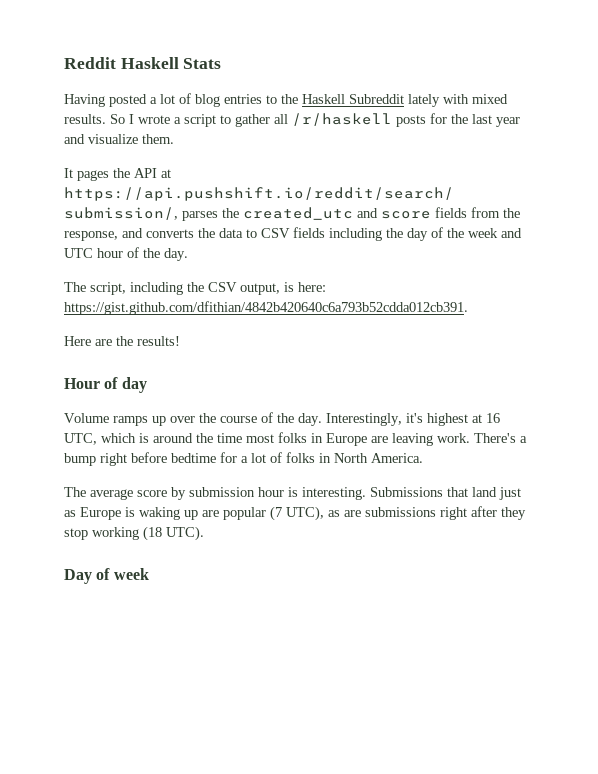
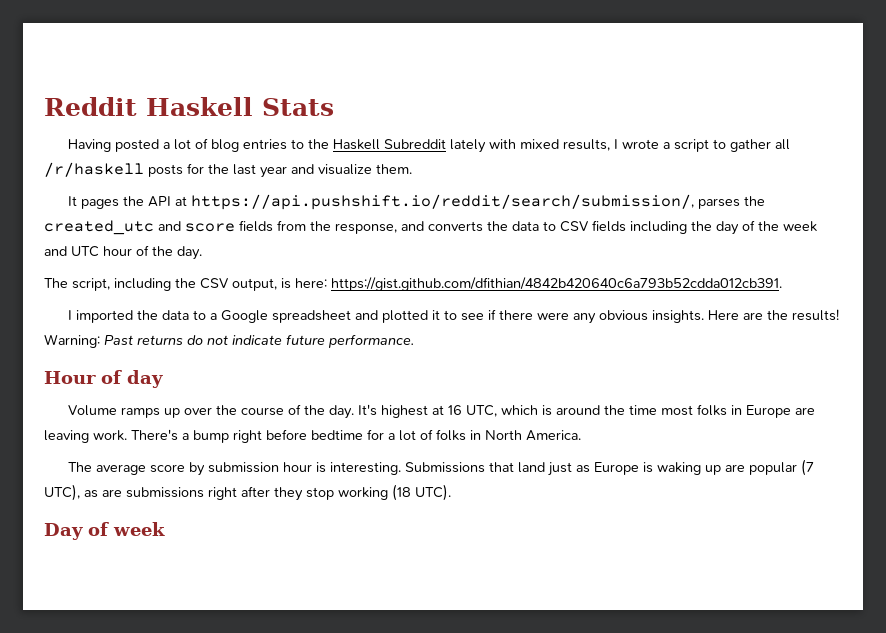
[64,114,125,124] results. So -> [563,139,611,151] results,
[64,336,180,346] Here are the results! -> [68,309,840,324] [44,334,414,348] I imported the data to a Google spreadsheet and plotted it to see if there were any obvious insights. Here are the results! Warning: Past returns do not indicate future performance.
[326,413,423,426] Interestingly, it's -> [358,404,378,416] It's

